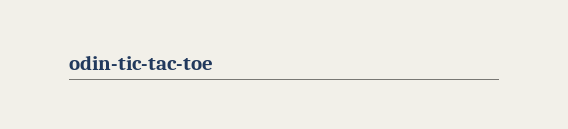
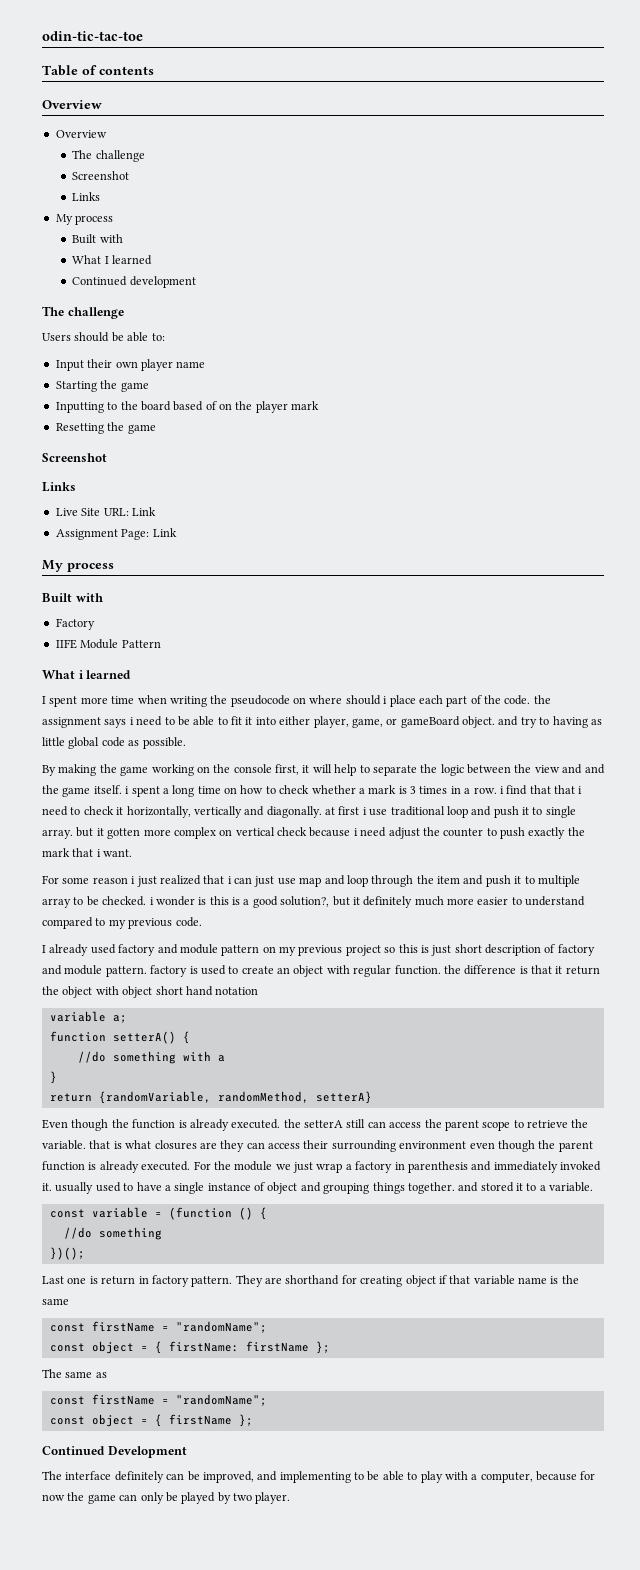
(213, 62) none -> [42,65,154,76] [42,100,102,109] [55,130,107,138] [72,150,145,162] [72,171,130,180] [72,192,101,201] [55,214,114,225] [72,234,123,244] [72,255,153,265] [72,276,196,288] [42,306,124,319] [42,332,165,342] [55,359,206,371] [55,380,149,392] [55,401,320,413] [55,422,156,434] [42,453,107,462] [42,482,76,492] [55,507,156,516] [55,528,177,540] [42,560,114,572] [42,593,103,602] [55,618,95,630] [55,639,161,649] [42,670,132,679] [42,695,551,707] [42,716,602,728] [42,737,186,749] [42,764,605,776] [42,785,583,797] [42,806,576,818] [42,827,585,839] [42,848,133,857] [42,875,580,887] [42,896,586,908] [42,917,202,929] [42,944,595,956] [42,965,600,977] [42,986,259,998] [49,1011,127,1023] [49,1031,190,1044] [77,1051,225,1064] [49,1071,57,1084] [49,1091,372,1104] [42,1119,589,1131] [42,1140,593,1152] [42,1161,601,1173] [42,1182,594,1194] [49,1207,267,1220] [63,1227,162,1240] [49,1247,85,1260] [42,1275,579,1287] [42,1298,69,1305] [49,1321,267,1333] [49,1341,330,1354] [42,1369,107,1378] [49,1394,267,1406] [49,1414,253,1427] [42,1446,187,1458] [42,1471,596,1483] [42,1492,291,1504] // Table of contents // Overview // Overview // The challenge // Screenshot // Links // My process // Built with // What I learned // Continued development // The challenge // Users should be able to: // Input their own player name // Starting the game // Inputting to the board based of on the player mark // Resetting the game // Screenshot // Links // Live Site URL: Link // Assignment Page: Link // My process // Built with // Factory // IIFE Module Pattern // What i learned // I spent more time when writing the pseudocode on where should i place each part of the code. the assignment says i need to be able to fit it into either player, game, or gameBoard object. and try to having as little global code as possible. // By making the game working on the console first, it will help to separate the logic between the view and and the game itself. i spent a long time on how to check whether a mark is 3 times in a row. i find that that i need to check it horizontally, vertically and diagonally. at first i use traditional loop and push it to single array. but it gotten more complex on vertical check because i need adjust the counter to push exactly the mark that i want. // For some reason i just realized that i can just use map and loop through the item and push it to multiple array to be checked. i wonder is this is a good solution?, but it definitely much more easier to understand compared to my previous code. // I already used factory and module pattern on my previous project so this is just short description of factory and module pattern. factory is used to create an object with regular function. the difference is that it return the object with object short hand notation // variable a; // function setterA() { // //do something with a // } // return {randomVariable, randomMethod, setterA} // Even though the function is already executed. the setterA still can access the parent scope to retrieve the variable. that is what closures are they can access their surrounding environment even though the parent function is already executed. For the module we just wrap a factory in parenthesis and immediately invoked it. usually used to have a single instance of object and grouping things together. and stored it to a variable. // const variable = (function () { // //do something // })(); // Last one is return in factory pattern. They are shorthand for creating object if that variable name is the same // const firstName = "randomName"; // const object = { firstName: firstName }; // The same as // const firstName = "randomName"; // const object = { firstName }; // Continued Development // The interface definitely can be improved, and implementing to be able to play with a computer, because for now the game can only be played by two player.

